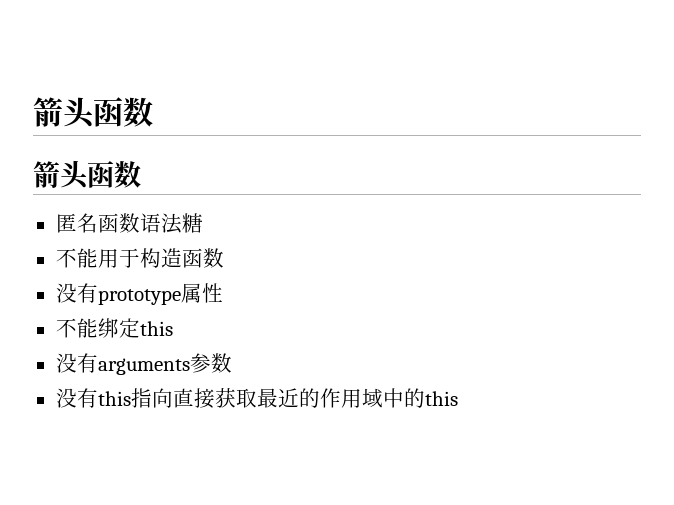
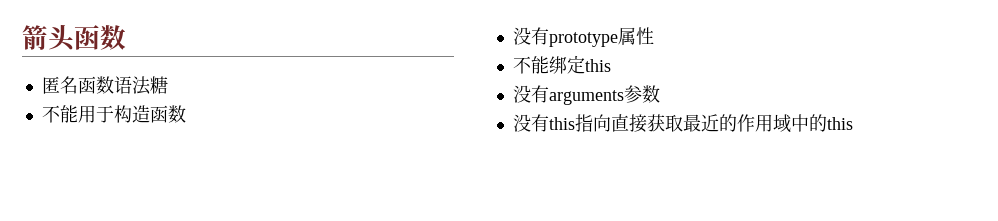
[33,97,153,128] [33,160,141,189] 箭头函数 // 箭头函数 -> [22,24,126,51] 箭头函数

